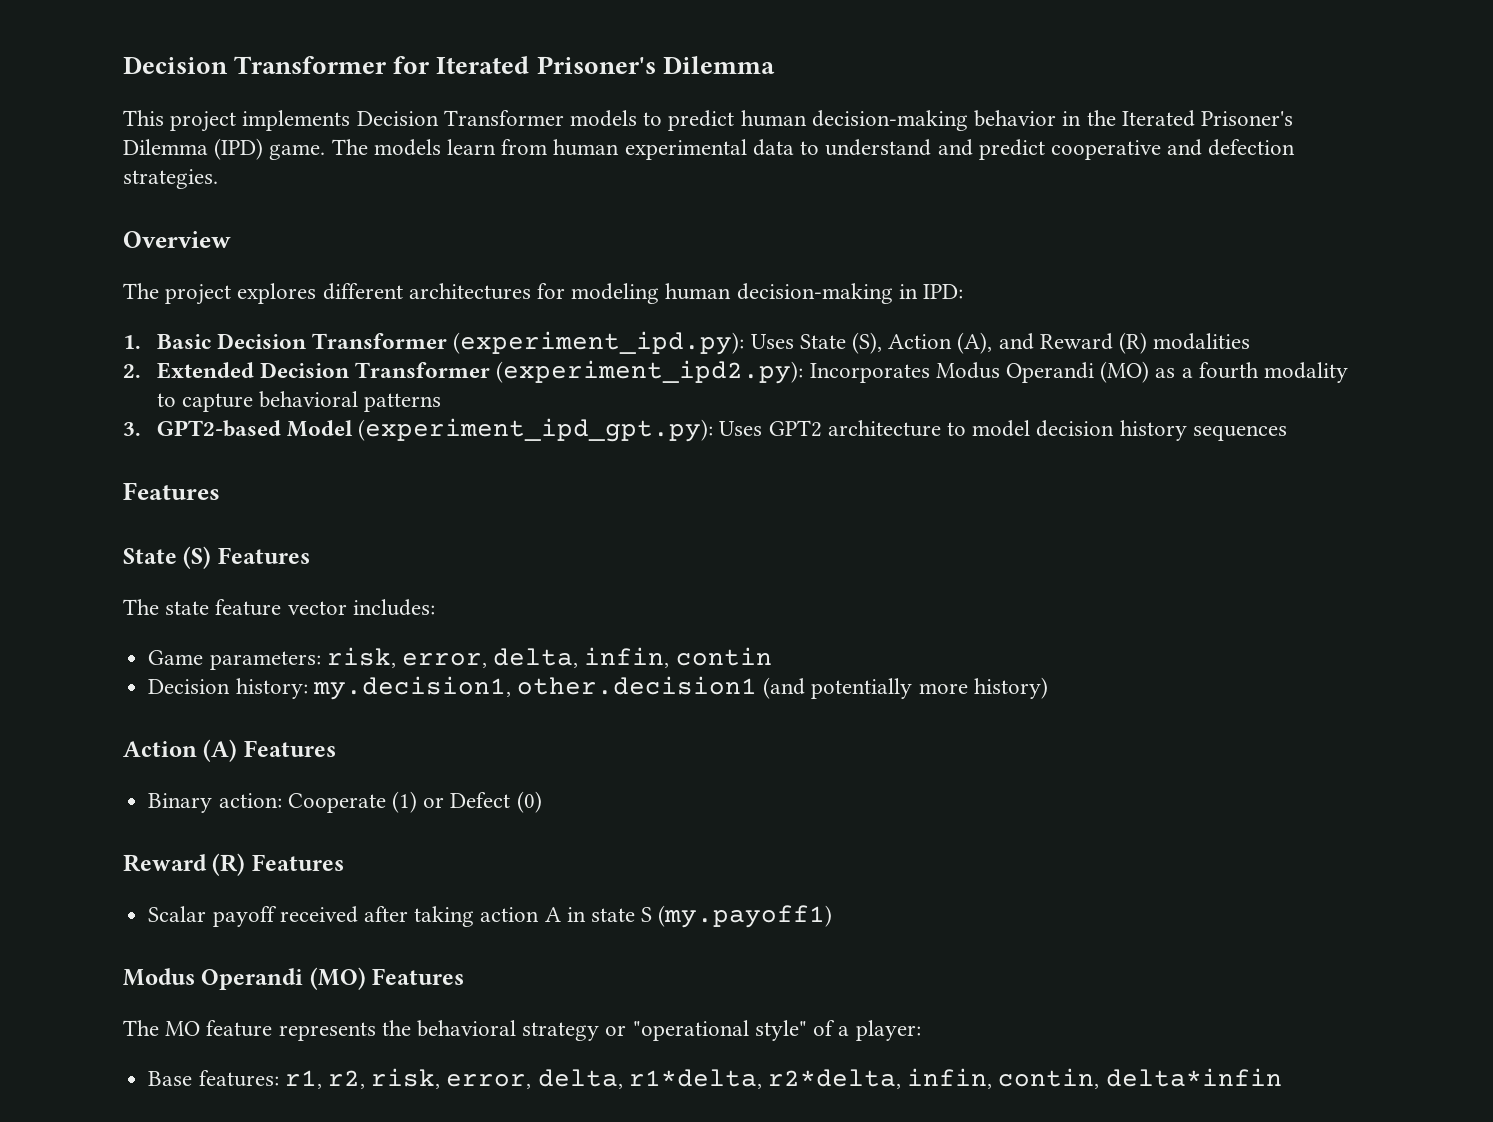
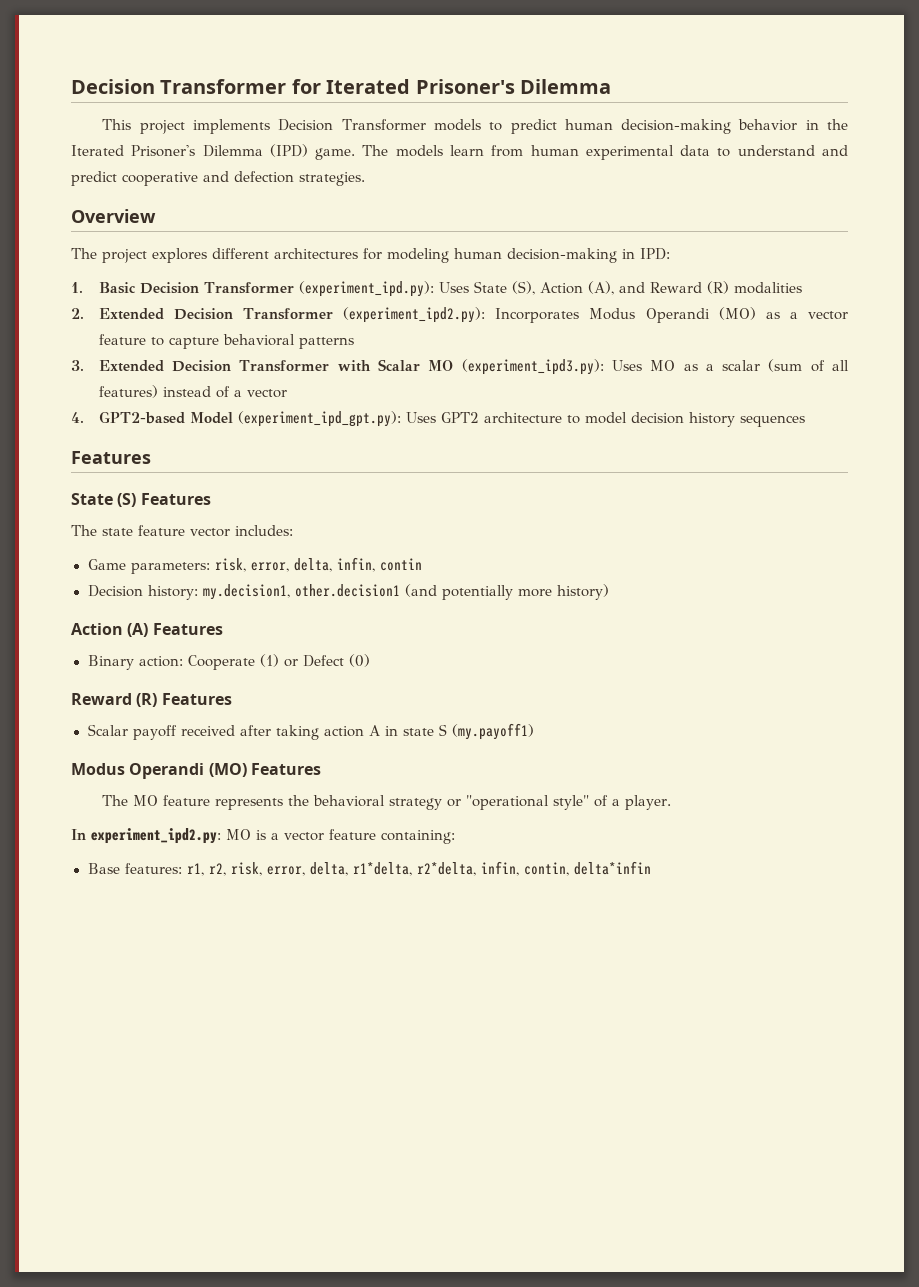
[1198,362,1349,383] fourth modality -> [808,311,849,320] [98,334,146,345] vector feature
(141, 429) none -> [98,359,850,375] [98,385,287,398] [71,412,84,423] Extended Decision Transformer with Scalar MO (experiment_ipd3.py): Uses MO as a scalar (sum of all features) instead of a vector // 4.
[855,1020,921,1041] player: -> [625,795,672,810] [71,828,455,844] player. // In experiment_ipd2.py: MO is a vector feature containing:

